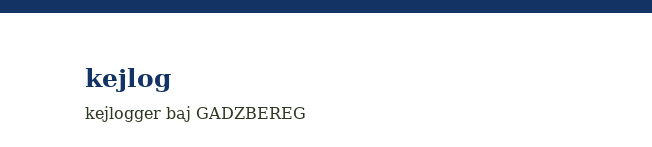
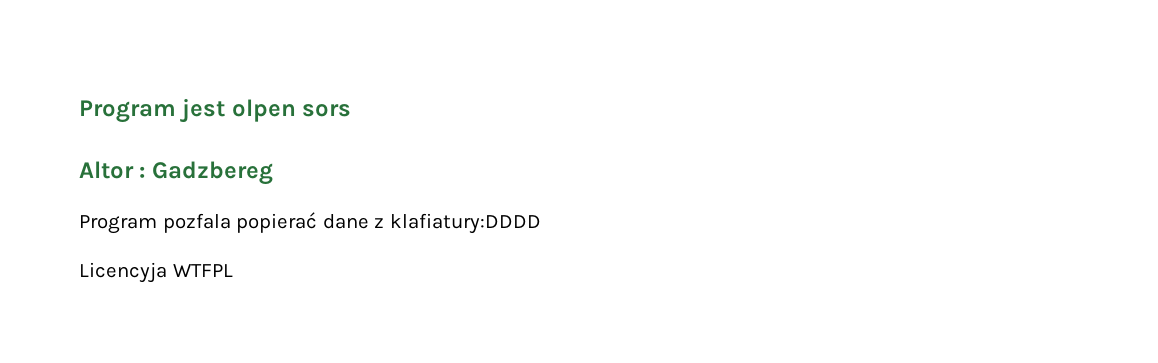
[85,68,171,92] [85,106,306,122] kejlog // kejlogger baj GADZBEREG -> [79,98,352,123] [79,161,273,185] [79,212,541,234] [79,262,233,283] Program jest olpen sors // Altor : Gadzbereg // Program pozfala popierać dane z klafiatury:DDDD // Licencyja WTFPL

